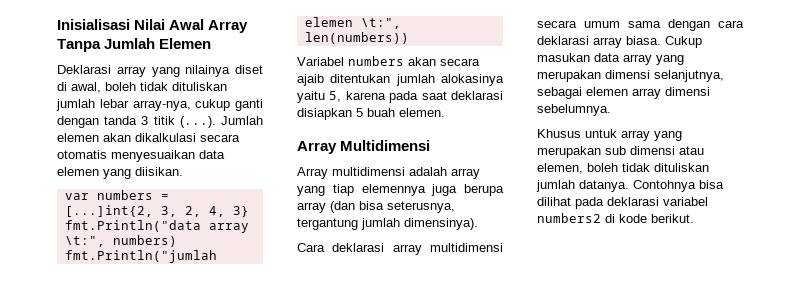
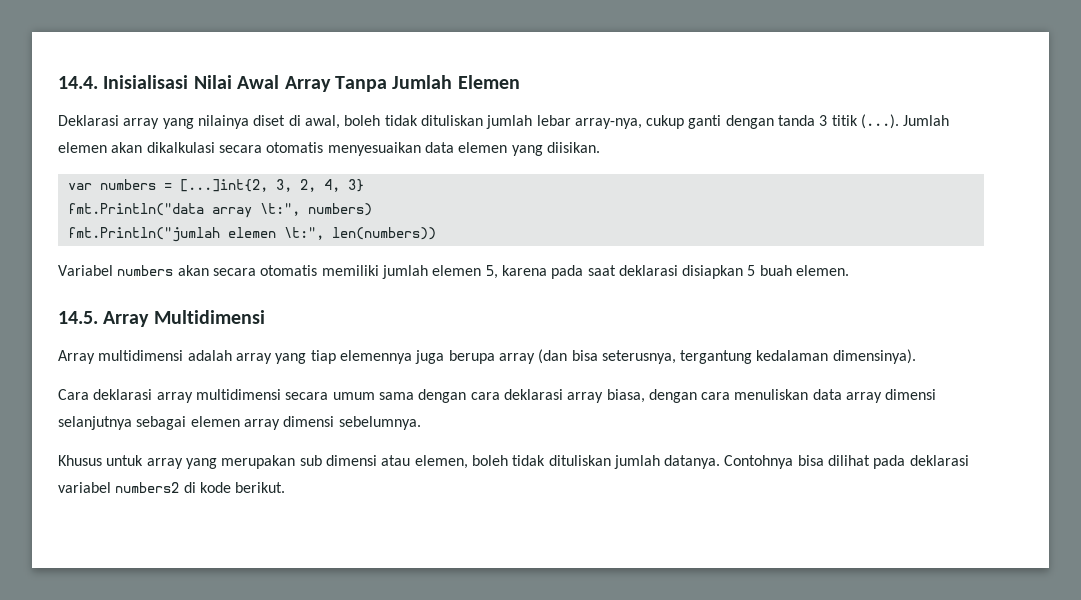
(57, 24) none -> [58,76,98,89] 14.4.
[297,74,504,86] [297,91,325,103] ajaib ditentukan jumlah alokasinya yaitu -> [260,265,482,279] otomatis memiliki jumlah elemen
(445, 112) none -> [58,311,98,324] 14.5.
[361,218,400,230] jumlah -> [756,350,829,361] kedalaman
[626,36,702,48] [537,53,684,65] [537,70,724,82] biasa. Cukup masukan data array yang merupakan dimensi selanjutnya, -> [606,389,937,403] [58,416,132,430] biasa, dengan cara menuliskan data array dimensi selanjutnya

